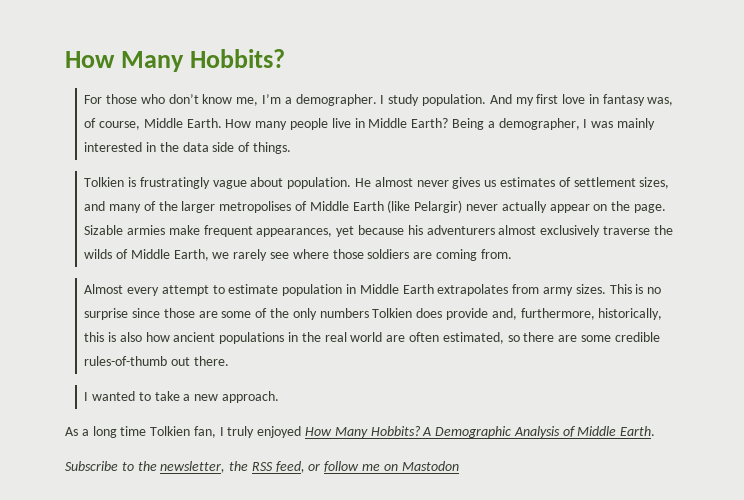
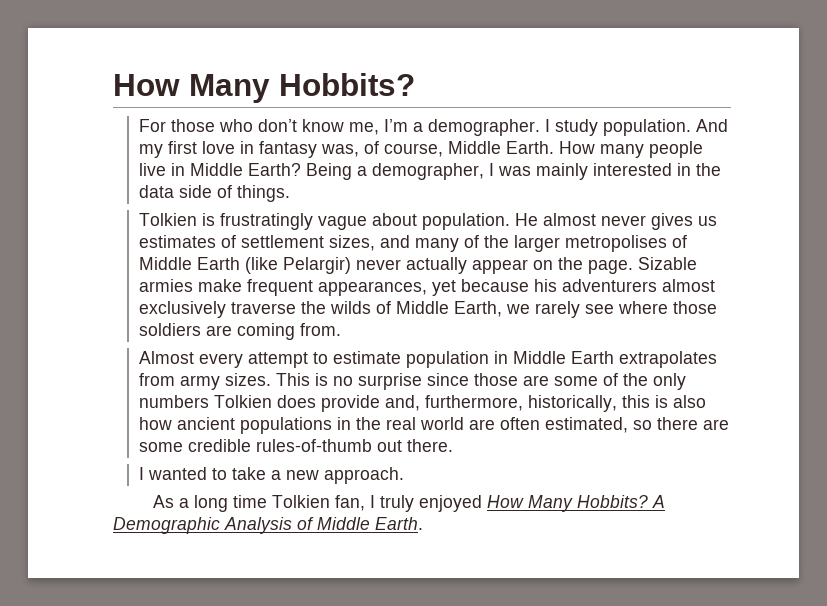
[65,461,459,473] // Subscribe to the newsletter, the RSS feed, or follow me on Mastodon -> (423, 523) none

